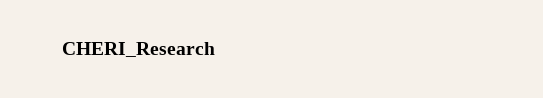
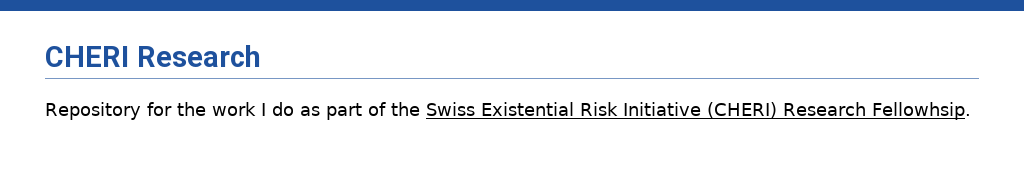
[62,42,215,57] CHERI_Research -> [45,45,261,67] [45,102,971,120] CHERI Research // Repository for the work I do as part of the Swiss Existential Risk Initiative (CHERI) Research Fellowhsip.

